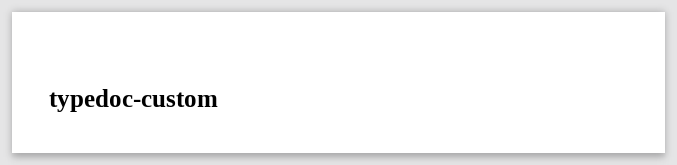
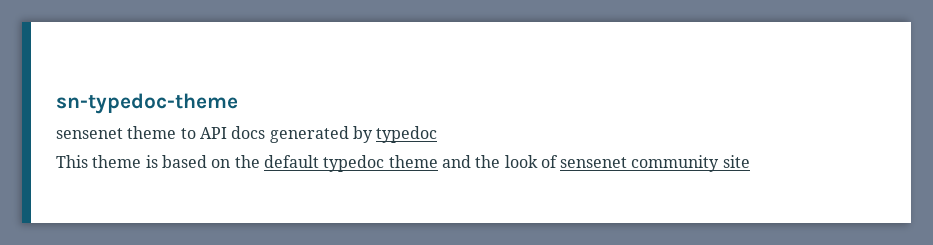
[49,89,218,112] typedoc-custom -> [56,93,238,114] [56,126,438,143] [56,155,750,172] sn-typedoc-theme // sensenet theme to API docs generated by typedoc // This theme is based on the default typedoc theme and the look of sensenet community site

